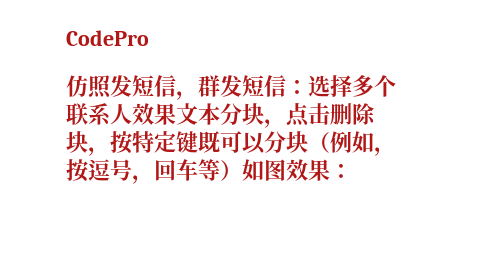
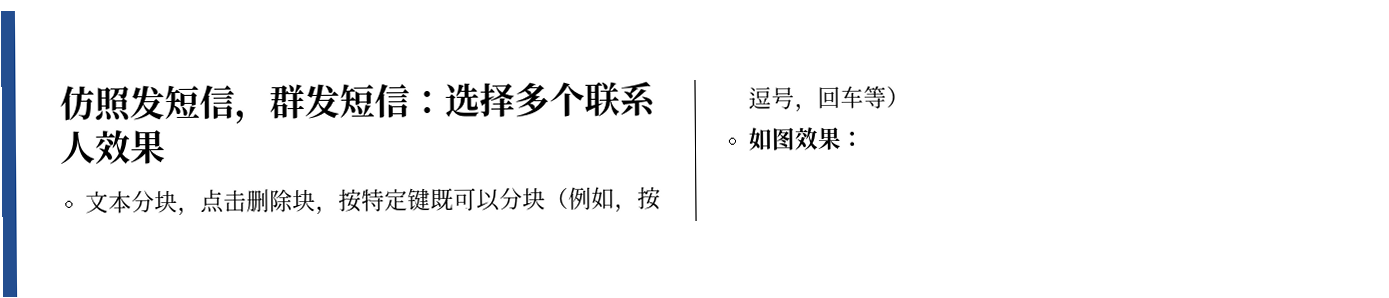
[66,30,149,46] CodePro // -> (59, 103) none
(176, 114) none -> (166, 147) //
(242, 170) none -> (910, 96) //

